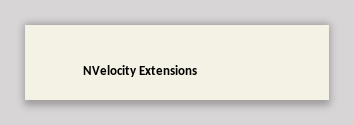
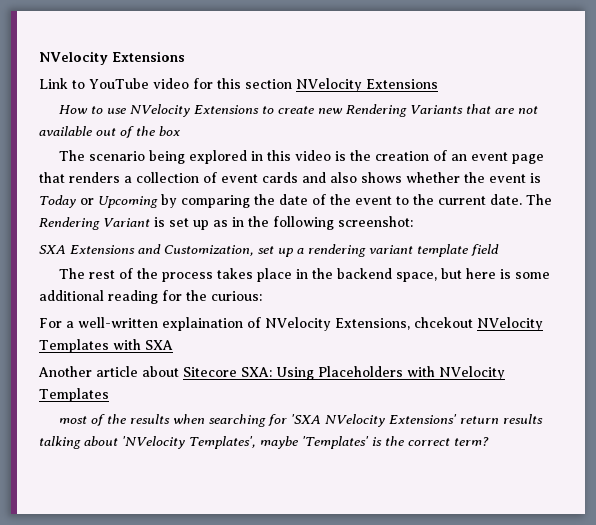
[83,65,198,77] NVelocity Extensions -> [39,51,185,65] [39,78,438,92] [59,104,539,117] [39,126,180,138] [59,150,545,164] [39,172,541,183] [39,194,552,208] [39,216,413,230] [39,244,499,257] [59,268,551,282] [39,290,262,304] [39,317,543,331] [39,339,173,353] [38,366,505,380] [39,388,109,402] [59,414,544,427] [39,436,489,449] NVelocity Extensions // Link to YouTube video for this section NVelocity Extensions // How to use NVelocity Extensions to create new Rendering Variants that are not available out of the box // The scenario being explored in this video is the creation of an event page that renders a collection of event cards and also shows whether the event is Today or Upcoming by comparing the date of the event to the current date. The Rendering Variant is set up as in the following screenshot: // SXA Extensions and Customization, set up a rendering variant template field // The rest of the process takes place in the backend space, but here is some additional reading for the curious: // For a well-written explaination of NVelocity Extensions, chcekout NVelocity Templates with SXA // Another article about Sitecore SXA: Using Placeholders with NVelocity Templates // most of the results when searching for 'SXA NVelocity Extensions' return results talking about 'NVelocity Templates', maybe 'Templates' is the correct term?

